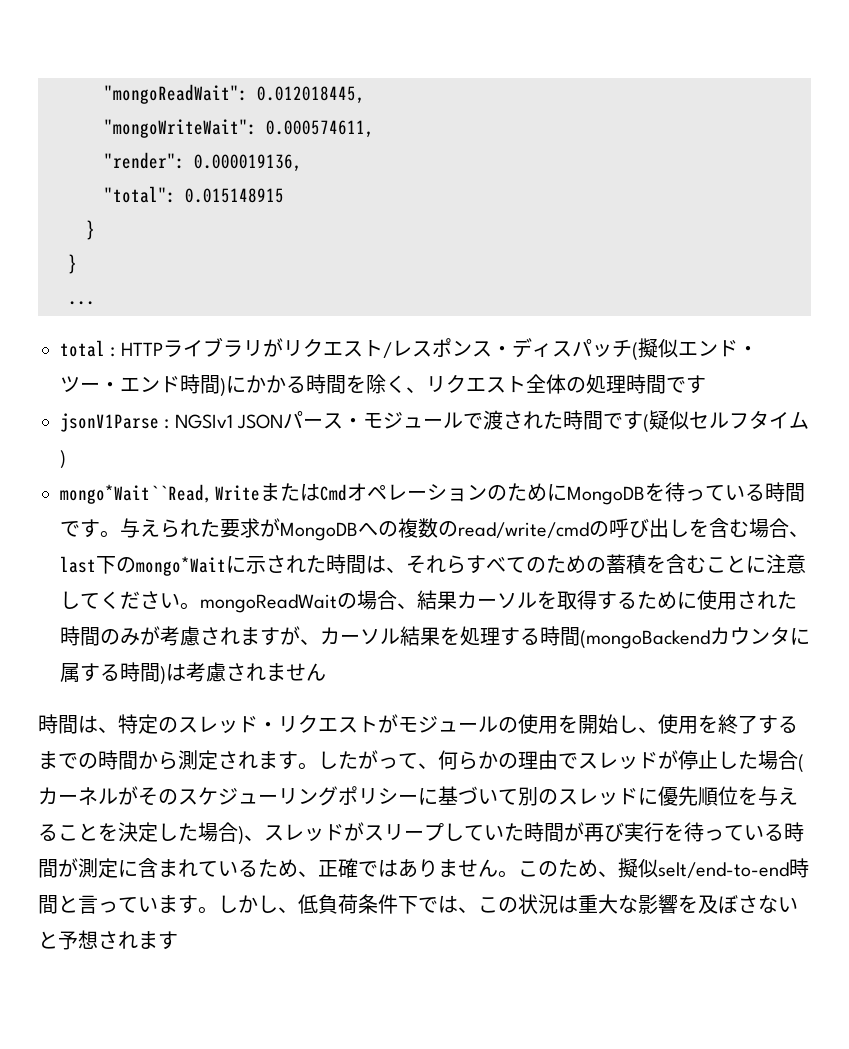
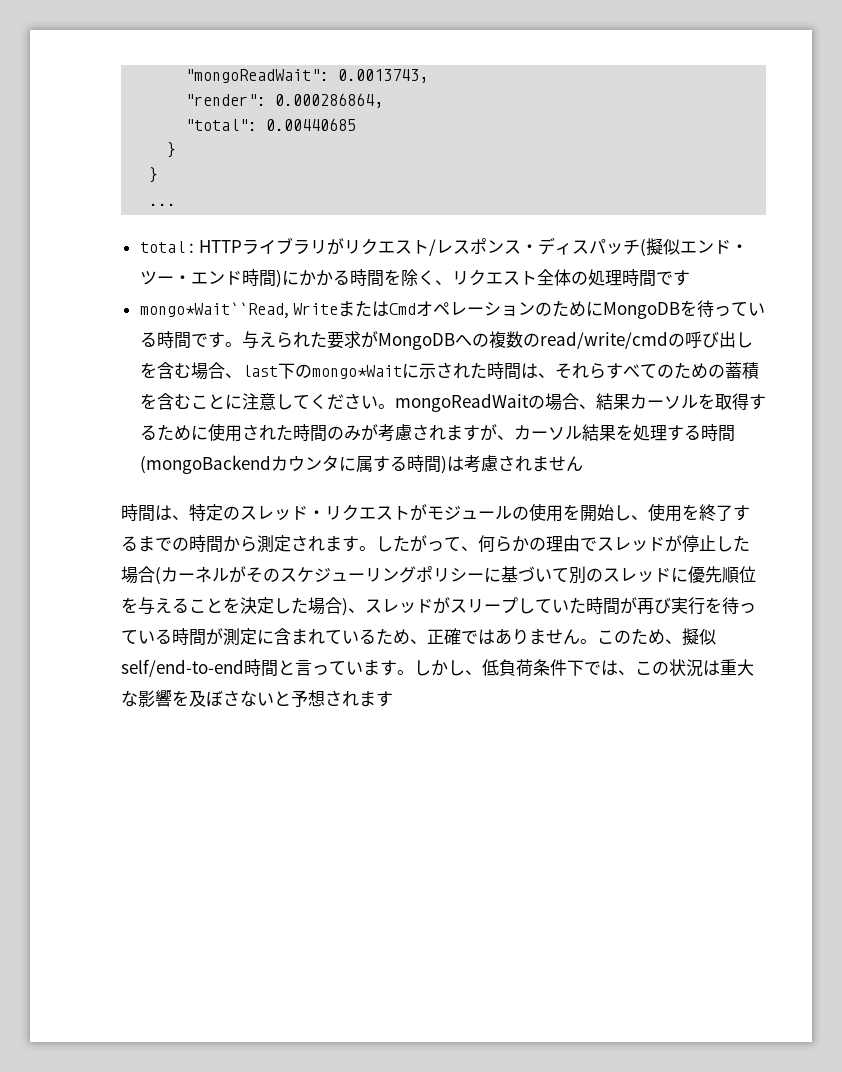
[257,86,365,104] [104,119,374,138] 0.012018445, // "mongoWriteWait": 0.000574611, -> [338,69,429,83] 0.0013743,
[194,154,302,172] 0.000019136, -> [275,93,384,108] 0.000286864,
[185,188,284,203] 0.015148915 -> [266,118,357,131] 0.00440685
[60,410,810,433] [60,450,66,469] // jsonV1Parse : NGSIv1 JSONパース・モジュールで渡された時間です(疑似セルフタイム) -> (690, 278) none
[658,862,789,878] selt/end-to-end -> [121,659,244,677] self/end-to-end

